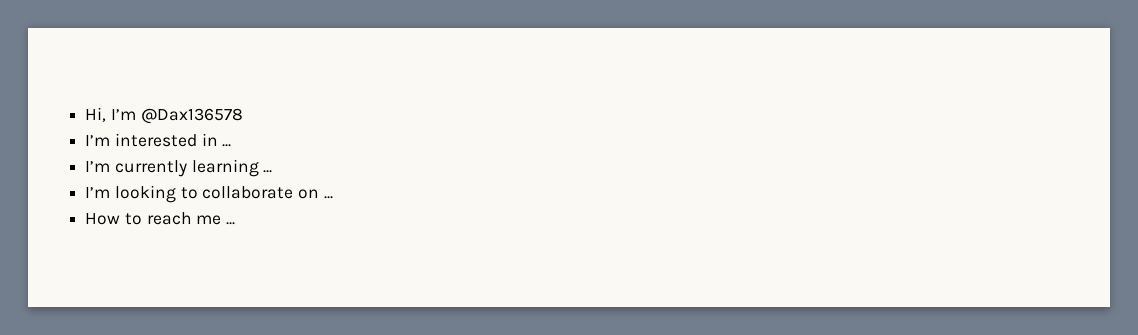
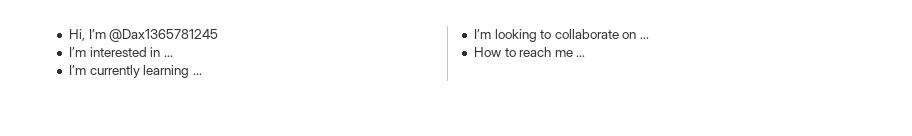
[140,108,243,124] @Dax136578 -> [109,29,219,42] @Dax1365781245

